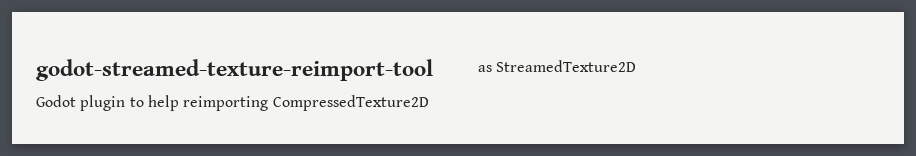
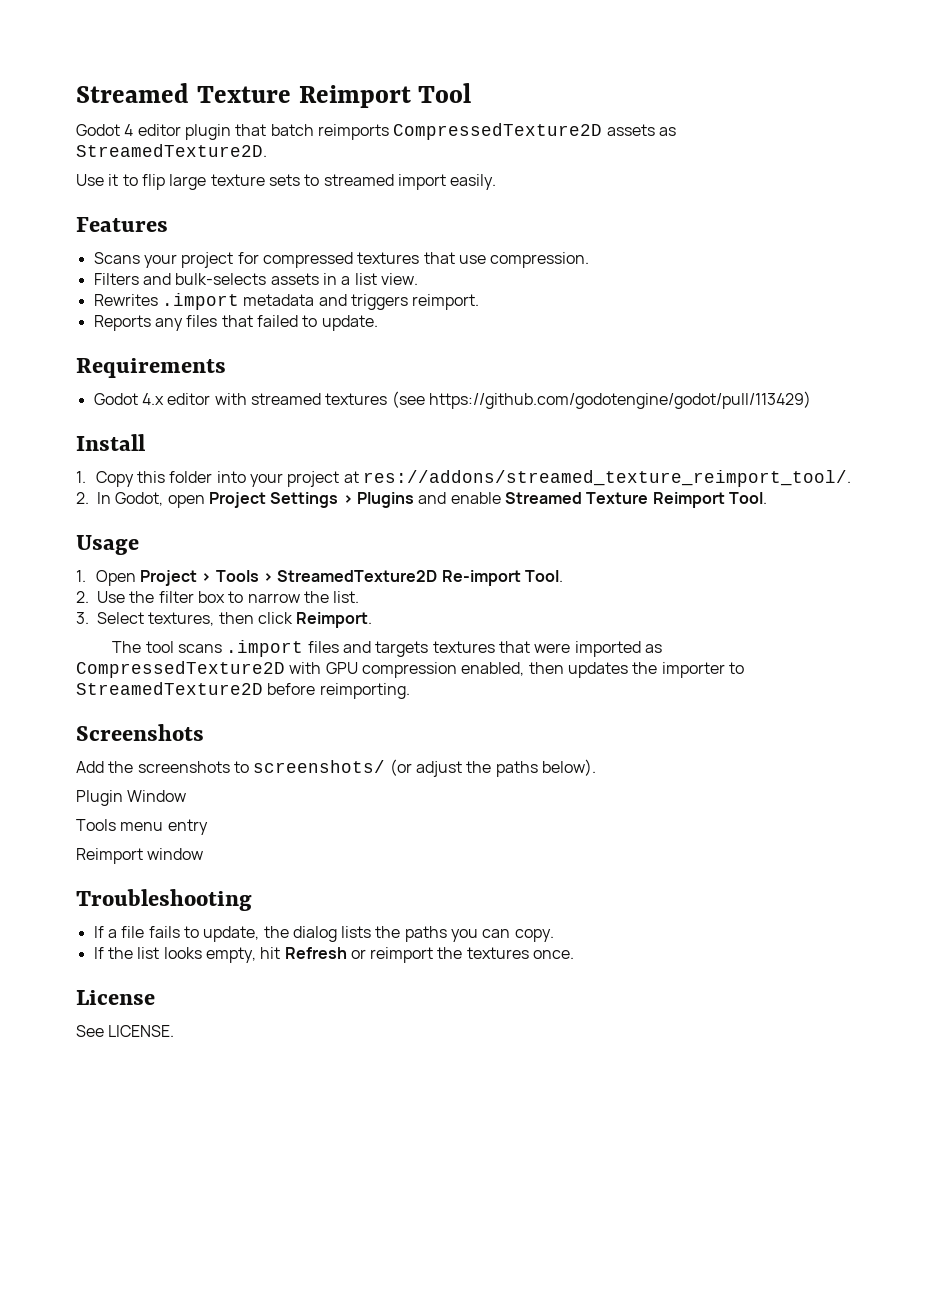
[36,59,433,81] [36,95,429,111] [478,60,637,72] godot-streamed-texture-reimport-tool // Godot plugin to help reimporting CompressedTexture2D as StreamedTexture2D -> [76,83,472,108] [76,123,676,140] [76,144,267,157] [76,174,497,190] [76,217,168,232] [93,252,590,268] [93,273,418,285] [93,293,480,310] [93,315,378,331] [76,358,226,378] [93,391,811,409] [76,434,145,451] [76,470,851,487] [76,492,767,508] [76,535,139,555] [76,570,563,586] [76,591,360,603] [76,612,373,628] [112,640,662,657] [76,661,744,678] [76,682,410,699] [76,724,204,741] [76,759,596,777] [76,790,187,806] [76,819,208,835] [76,848,204,864] [76,889,252,911] [93,926,554,942] [93,947,575,963] [76,990,155,1005] [76,1025,175,1037] Streamed Texture Reimport Tool // Godot 4 editor plugin that batch reimports CompressedTexture2D assets as StreamedTexture2D. // Use it to flip large texture sets to streamed import easily. // Features // Scans your project for compressed textures that use compression. // Filters and bulk-selects assets in a list view. // Rewrites .import metadata and triggers reimport. // Reports any files that failed to update. // Requirements // Godot 4.x editor with streamed textures (see https://github.com/godotengine/godot/pull/113429) // Install // 1. Copy this folder into your project at res://addons/streamed_texture_reimport_tool/. // 2. In Godot, open Project Settings > Plugins and enable Streamed Texture Reimport Tool. // Usage // 1. Open Project > Tools > StreamedTexture2D Re-import Tool. // 2. Use the filter box to narrow the list. // 3. Select textures, then click Reimport. // The tool scans .import files and targets textures that were imported as CompressedTexture2D with GPU compression enabled, then updates the importer to StreamedTexture2D before reimporting. // Screenshots // Add the screenshots to screenshots/ (or adjust the paths below). // Plugin Window // Tools menu entry // Reimport window // Troubleshooting // If a file fails to update, the dialog lists the paths you can copy. // If the list looks empty, hit Refresh or reimport the textures once. // License // See LICENSE.

